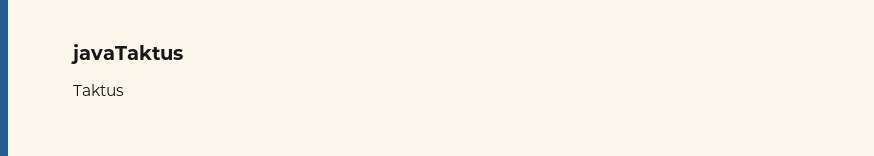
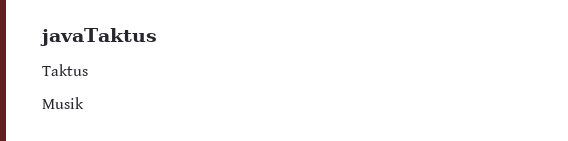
(124, 90) none -> [42,97,84,109] // Musik

